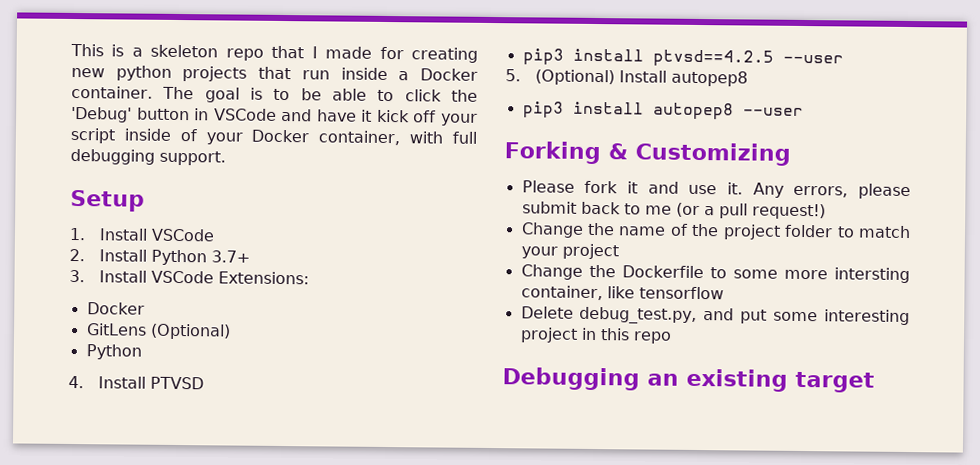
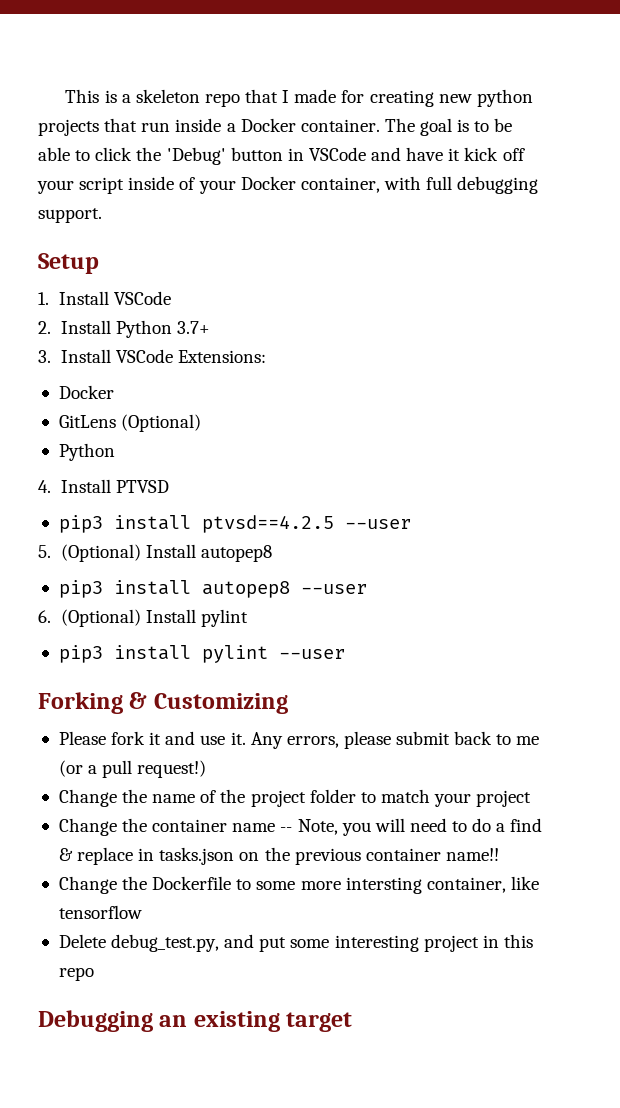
(804, 112) none -> [38,609,248,627] [58,645,345,663] // 6. (Optional) Install pylint // pip3 install pylint --user
(619, 251) none -> [58,818,543,836] [58,847,499,865] // Change the container name -- Note, you will need to do a find & replace in tasks.json on the previous container name!!

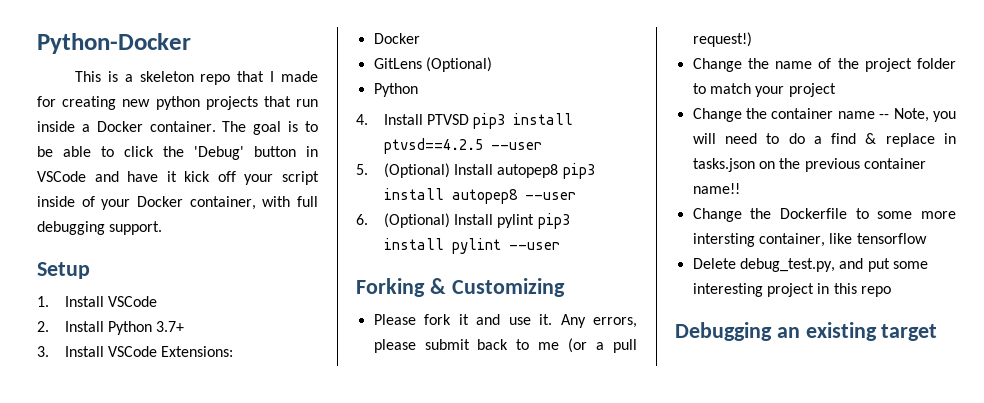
(65, 96) none -> [37,33,191,54] Python-Docker //
(169, 486) // -> (470, 119) none
(272, 553) // -> (559, 171) none
(248, 618) // -> (535, 221) none

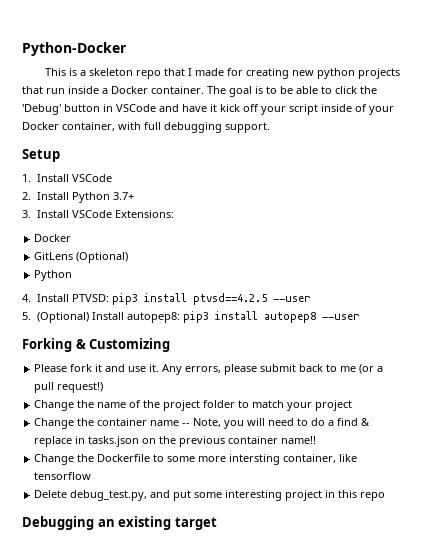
[427,114,470,125] PTVSD -> [71,294,109,302] PTVSD:
[497,164,559,178] autopep8 -> [126,312,180,323] autopep8:
[356,213,570,229] [383,238,560,254] // 6. (Optional) Install pylint pip3 install pylint --user -> (360, 317) none

